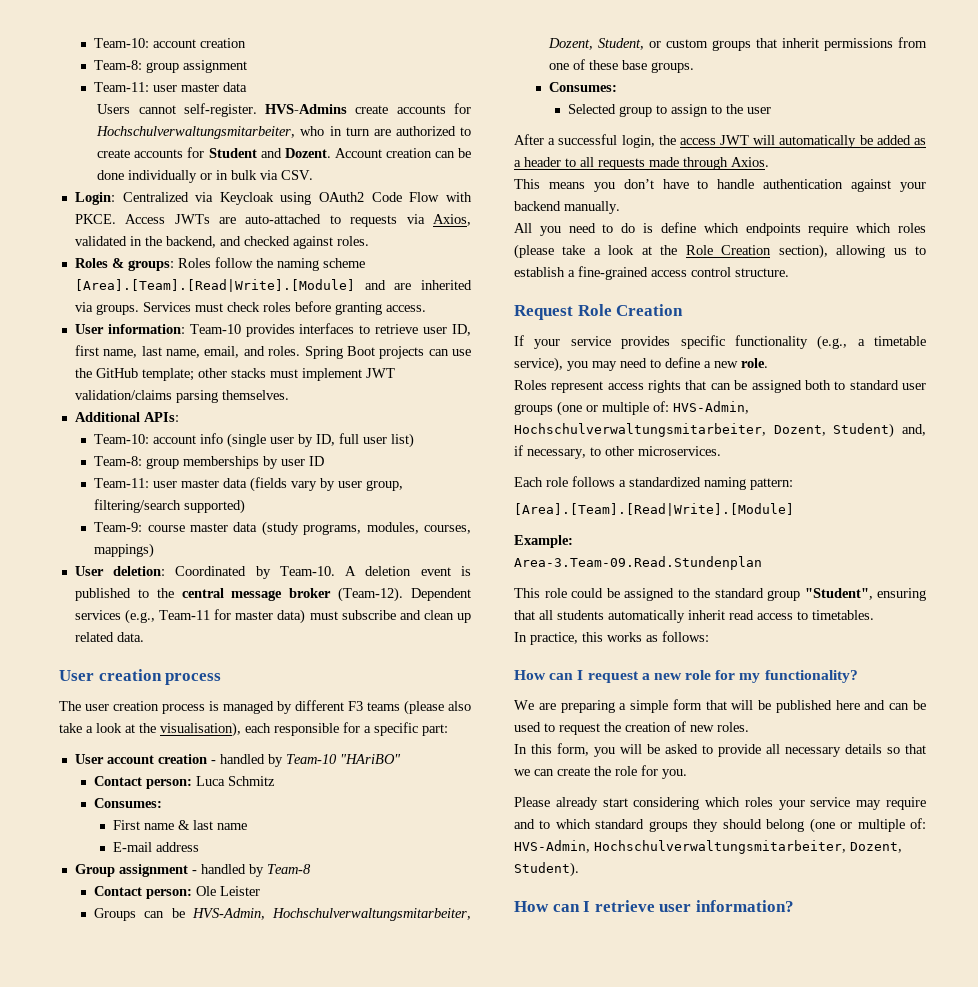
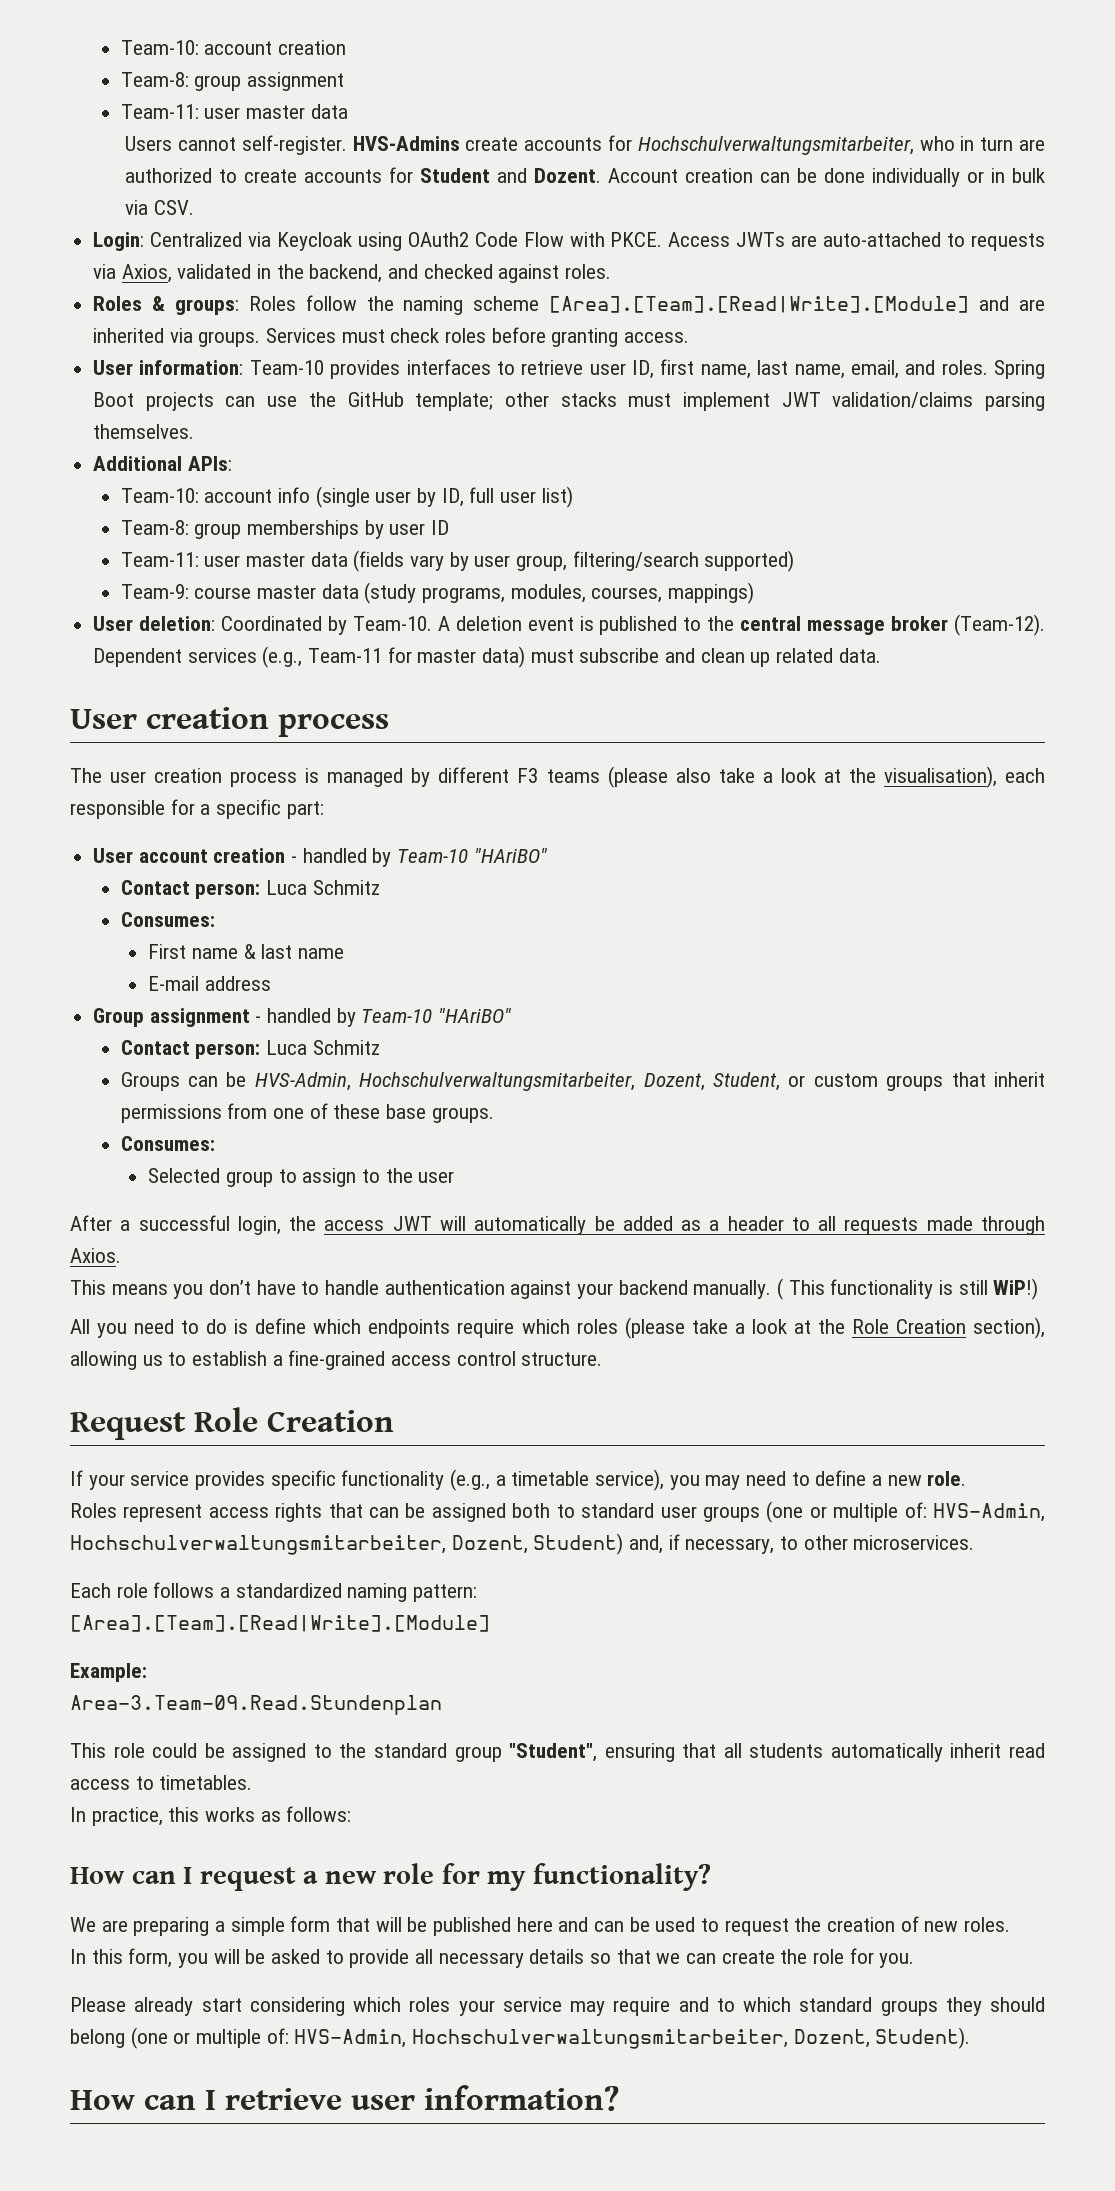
[266,864,311,874] [94,886,261,899] Team-8 // Contact person: Ole Leister -> [361,1008,512,1023] [120,1040,380,1059] Team-10 "HAriBO" // Contact person: Luca Schmitz
(620, 207) none -> [777,1278,1039,1300] ( This functionality is still WiP!)

